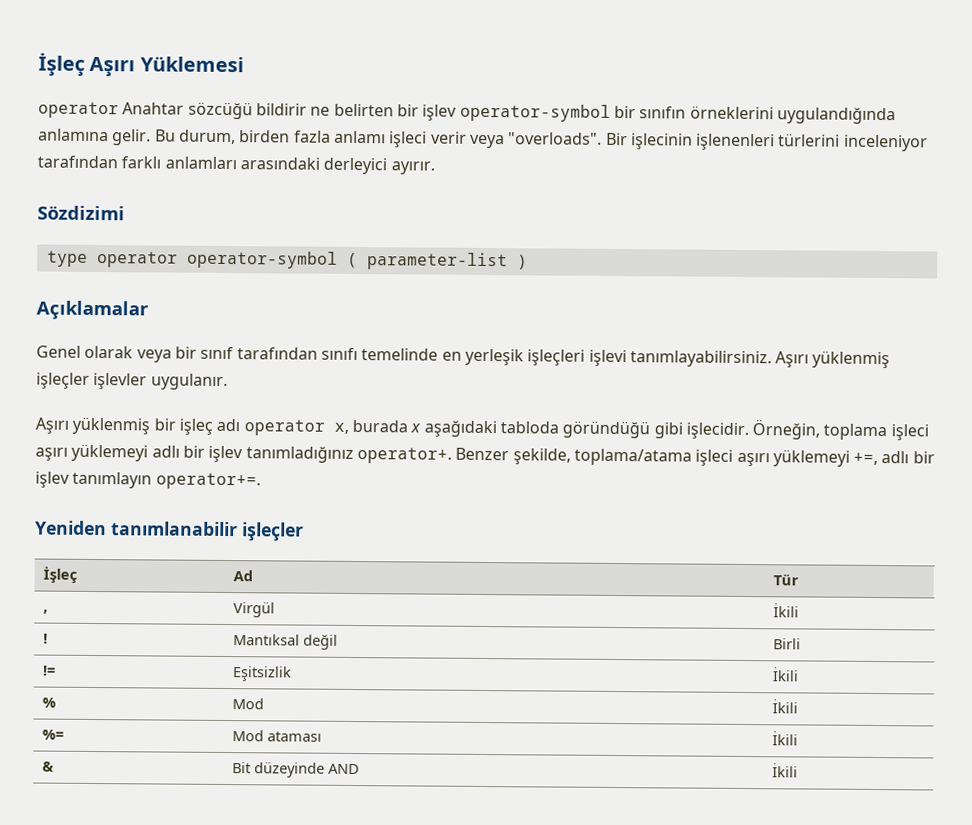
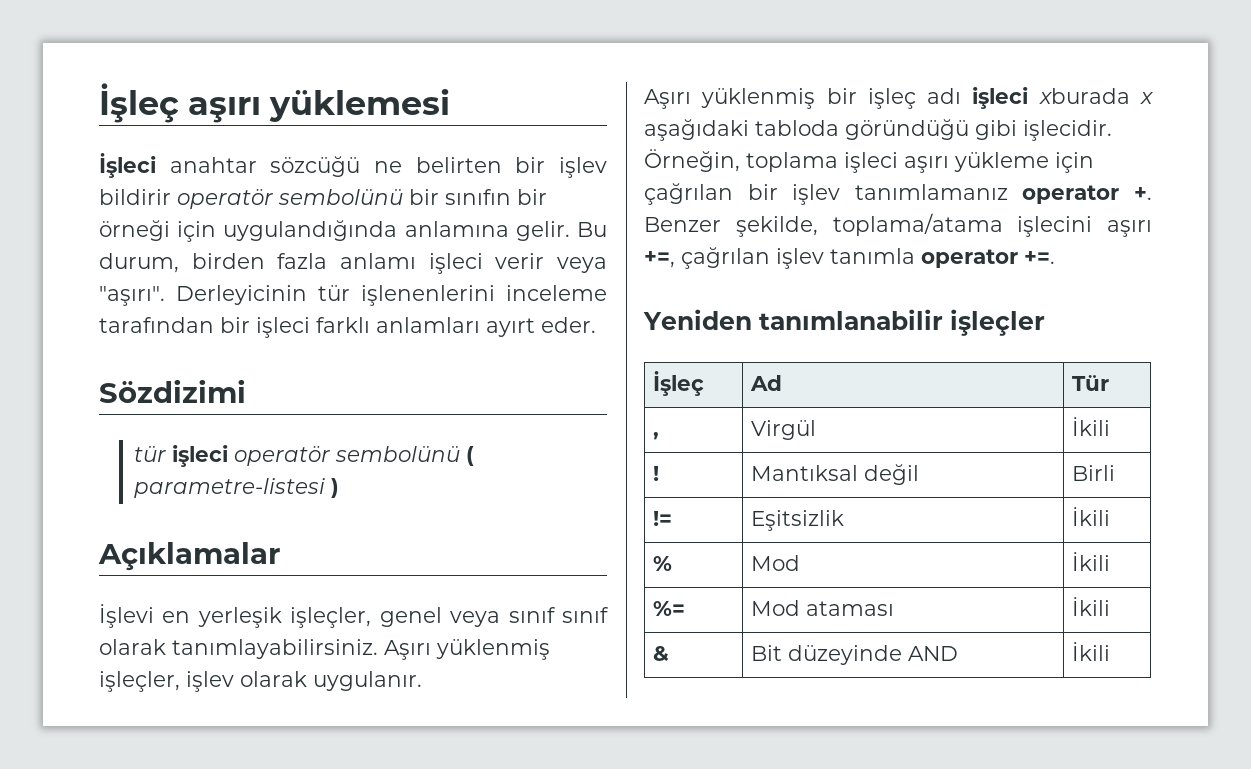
[38,52,244,77] [38,101,774,122] İşleç Aşırı Yüklemesi // operator Anahtar sözcüğü bildirir ne belirten bir işlev operator-symbol bir sınıfın örneklerini -> [99,83,451,123] [99,153,608,178] [99,189,547,209] [99,220,217,242] İşleç aşırı yüklemesi // İşleci anahtar sözcüğü ne belirten bir işlev bildirir operatör sembolünü bir sınıfın bir örneği için
[508,132,928,152] [37,155,435,175] [37,205,125,221] [46,250,528,271] [36,300,149,321] [36,345,891,369] [36,372,148,390] "overloads". Bir işlecinin işlenenleri türlerini inceleniyor tarafından farklı anlamları arasındaki derleyici ayırır. // Sözdizimi // type operator operator-symbol ( parameter-list ) // Açıklamalar // Genel olarak veya bir sınıf tarafından sınıfı temelinde en yerleşik işleçleri işlevi tanımlayabilirsiniz. Aşırı yüklenmiş işleçler işlevler -> [99,285,607,306] [99,317,596,338] [99,379,246,403] [134,445,475,467] [134,478,340,498] [98,542,281,571] [99,604,609,628] [99,639,550,660] [99,671,307,692] "aşırı". Derleyicinin tür işlenenlerini inceleme tarafından bir işleci farklı anlamları ayırt eder. // Sözdizimi // tür işleci operatör sembolünü ( parametre-listesi ) // Açıklamalar // İşlevi en yerleşik işleçler, genel veya sınıf sınıf olarak tanımlayabilirsiniz. Aşırı yüklenmiş işleçler, işlev olarak
[243,419,408,436] operator x, burada -> [972,87,1130,109] işleci xburada
[71,443,935,467] [35,471,261,490] yüklemeyi adlı bir işlev tanımladığınız operator+. Benzer şekilde, toplama/atama işleci aşırı yüklemeyi +=, adlı bir işlev tanımlayın operator+=. -> [954,152,1094,173] [644,183,1152,205] [644,213,1152,237] [644,247,1055,269] yükleme için çağrılan bir işlev tanımlamanız operator +. Benzer şekilde, toplama/atama işlecini aşırı +=, çağrılan işlev tanımla operator +=.

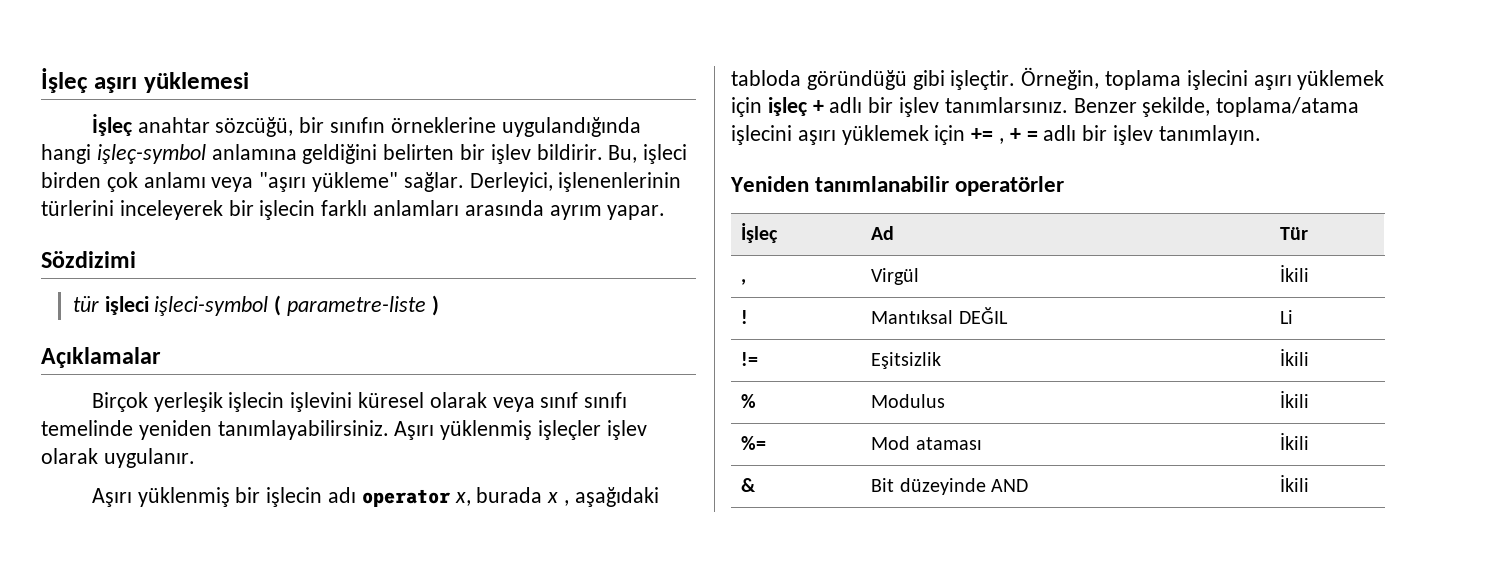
[99,153,608,178] [99,189,547,209] [99,220,607,242] [99,253,607,274] [99,285,607,306] [99,317,596,338] [99,379,246,403] [134,445,475,467] [134,478,340,498] [98,542,281,571] [99,604,609,628] [99,639,166,655] İşleci anahtar sözcüğü ne belirten bir işlev bildirir operatör sembolünü bir sınıfın bir örneği için uygulandığında anlamına gelir. Bu durum, birden fazla anlamı işleci verir veya "aşırı". Derleyicinin tür işlenenlerini inceleme tarafından bir işleci farklı anlamları ayırt eder. // Sözdizimi // tür işleci operatör sembolünü ( parametre-listesi ) // Açıklamalar // İşlevi en yerleşik işleçler, genel veya sınıf sınıf olarak -> [91,114,641,137] [41,144,688,164] [41,172,682,192] [41,200,666,220] [41,251,136,268] [72,295,439,316] [41,347,161,368] [91,392,628,412] [41,420,212,440] İşleç anahtar sözcüğü, bir sınıfın örneklerine uygulandığında hangi işleç-symbol anlamına geldiğini belirten bir işlev bildirir. Bu, işleci birden çok anlamı veya "aşırı yükleme" sağlar. Derleyici, işlenenlerinin türlerini inceleyerek bir işlecin farklı anlamları arasında ayrım yapar. // Sözdizimi // tür işleci işleci-symbol ( parametre-liste ) // Açıklamalar // Birçok yerleşik işlecin işlevini küresel olarak veya sınıf sınıfı temelinde yeniden
[99,671,180,692] işleçler, -> [538,420,602,440] işleçler
[867,87,1153,109] işleç adı işleci xburada x -> [266,487,570,507] işlecin adı operator x, burada x ,
[1023,120,1112,141] işlecidir. -> [950,70,1016,90] işleçtir.
[844,152,1094,173] [644,183,1152,205] işleci aşırı yükleme için çağrılan bir işlev tanımlamanız operator +. -> [1186,70,1385,90] [731,97,1068,117] işlecini aşırı yüklemek için işleç + adlı bir işlev tanımlarsınız.
[644,247,1055,269] +=, çağrılan işlev tanımla operator +=. -> [841,125,1261,145] yüklemek için += , + = adlı bir işlev tanımlayın.
[950,309,1045,336] işleçler -> [955,176,1065,196] operatörler
[864,464,920,485] [1072,465,1116,481] değil | Birli -> [958,307,1008,324] [1280,310,1294,324] DEĞIL | Li
[751,555,801,571] Mod -> [871,394,946,408] Modulus

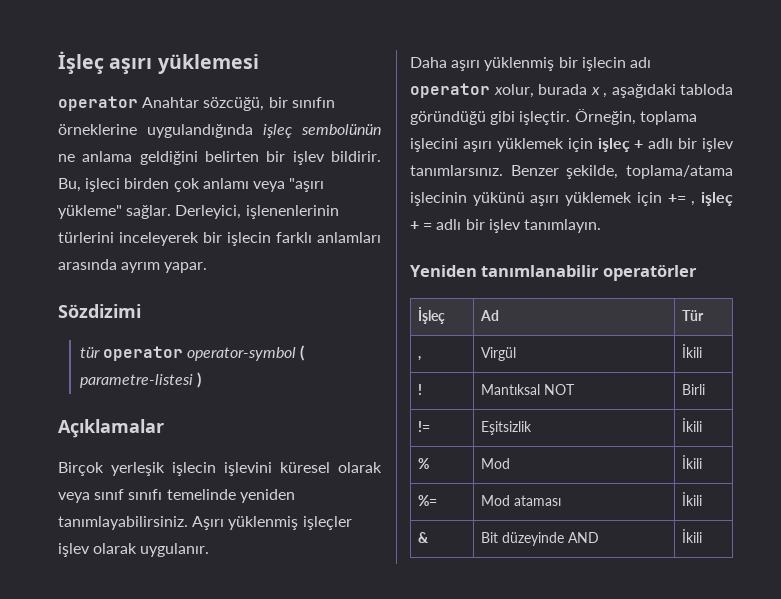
[91,114,210,136] İşleç anahtar -> [58,96,200,111] operator Anahtar
[41,144,297,164] hangi işleç-symbol anlamına -> [263,124,381,138] [58,151,133,162] işleç sembolünün ne anlama
[104,295,426,316] işleci işleci-symbol ( parametre-liste -> [103,345,305,361] [79,374,193,388] operator operator-symbol ( parametre-listesi
[91,488,132,507] Aşırı -> [410,57,481,71] Daha aşırı
[454,492,471,506] x, -> [493,84,534,98] xolur,
[731,125,792,145] işlecini -> [410,192,525,206] işlecinin yükünü
(1005, 141) none -> [701,192,733,206] işleç
[958,307,1008,324] [1280,310,1294,324] DEĞIL | Li -> [543,384,575,395] [681,384,705,395] NOT | Birli
[871,394,946,408] Modulus -> [480,458,510,469] Mod

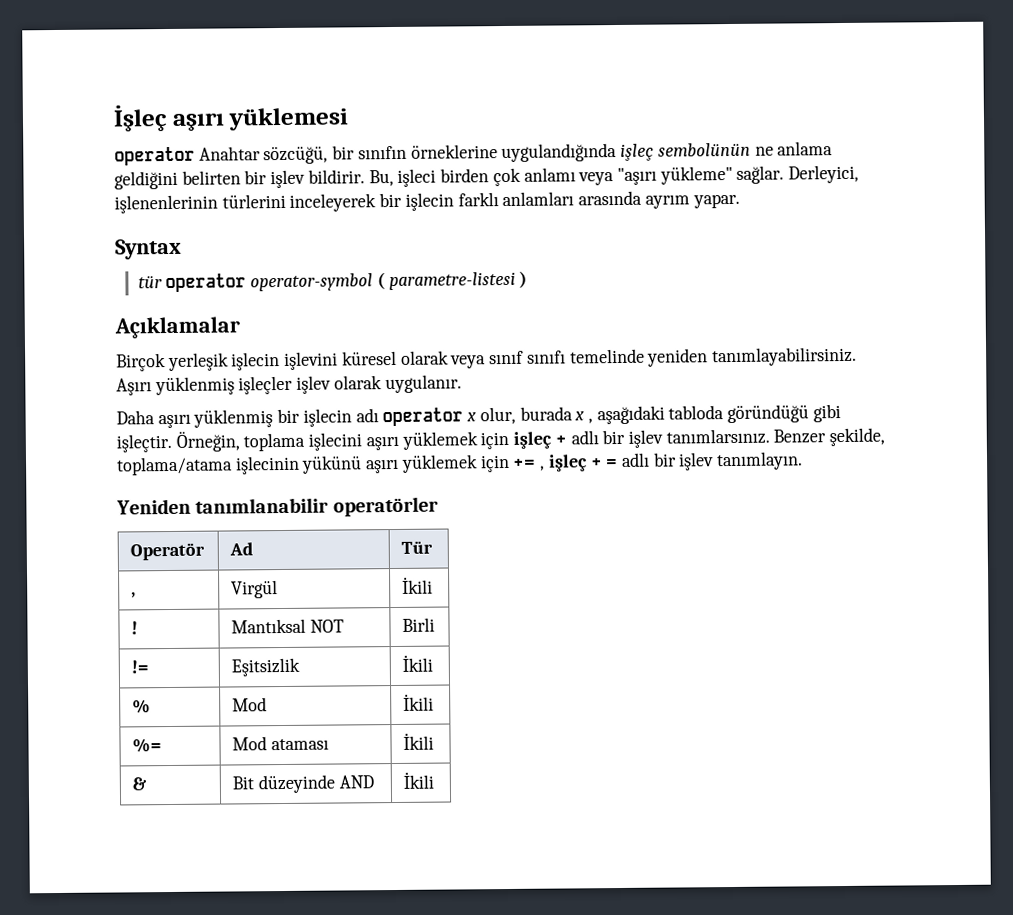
[58,304,141,318] Sözdizimi -> [115,238,182,260] Syntax
[493,84,534,98] xolur, -> [466,406,516,425] x olur,
[417,307,445,324] İşleç -> [130,542,206,561] Operatör

